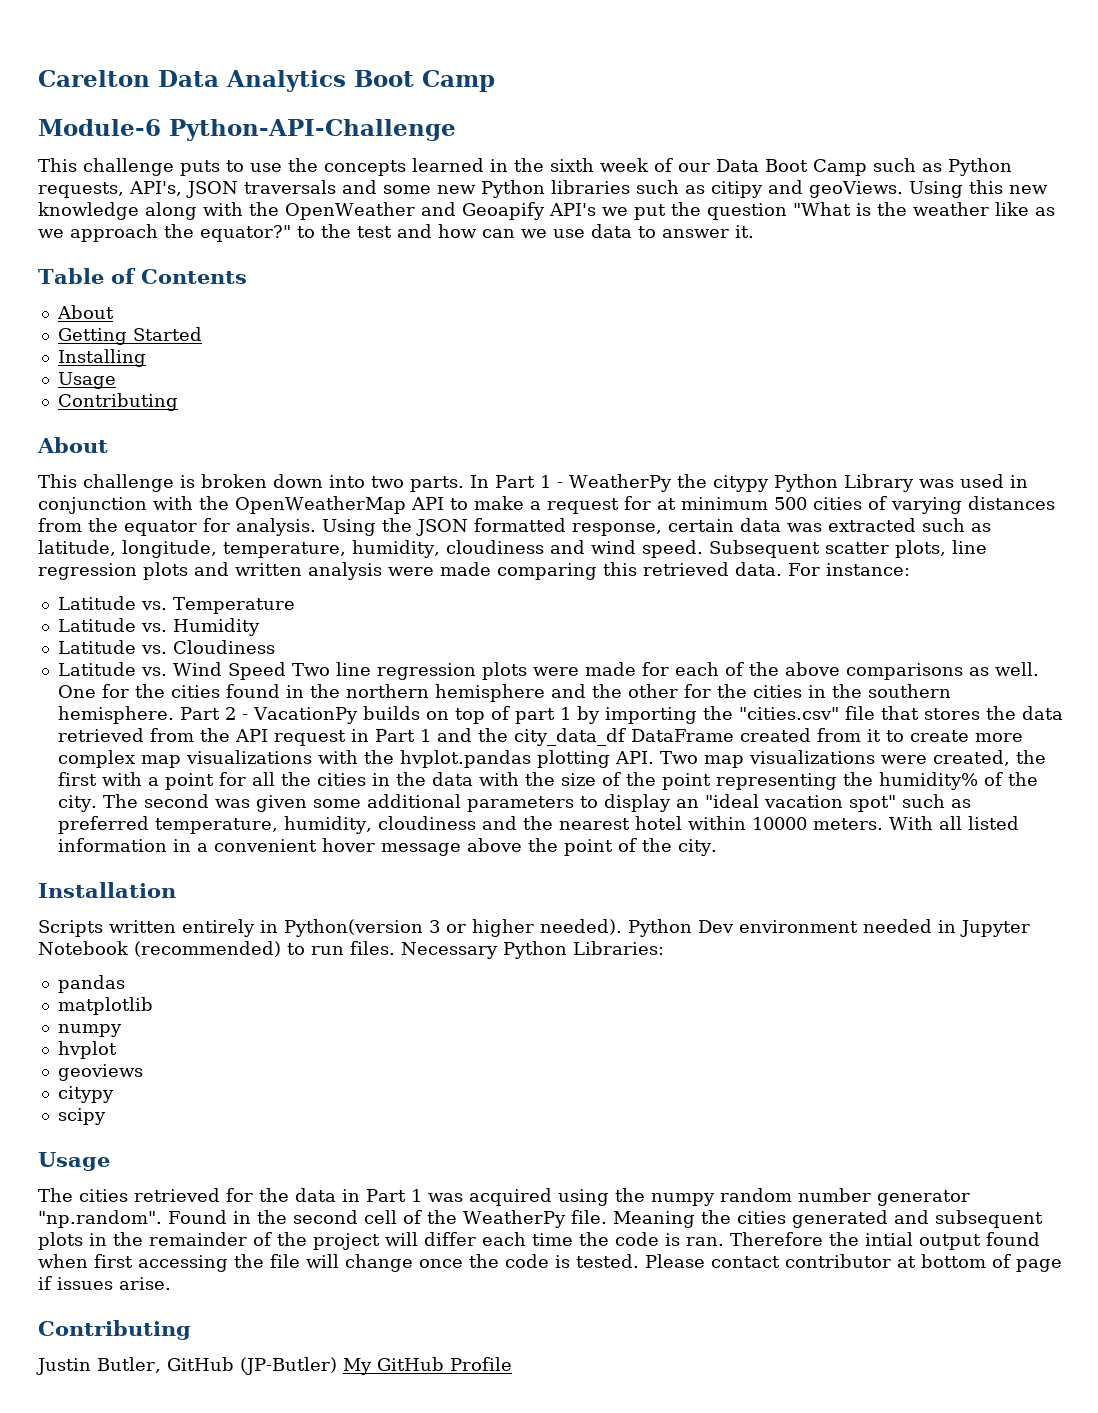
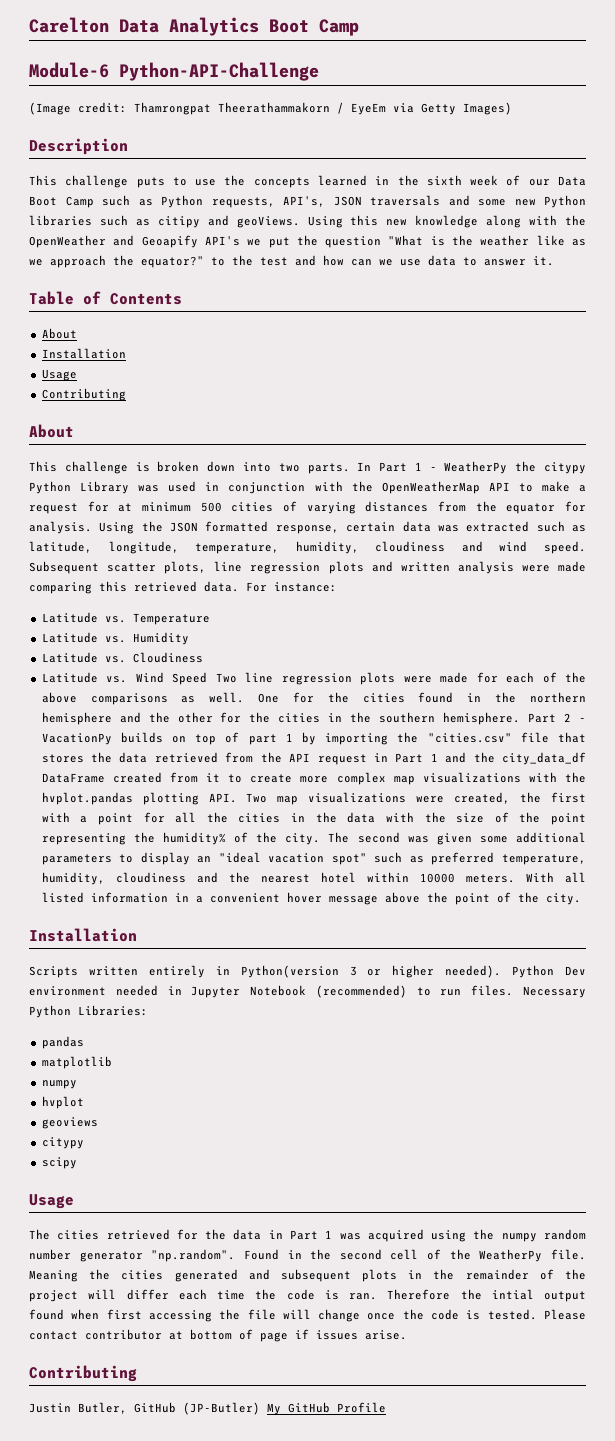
(456, 130) none -> [29,102,512,115] [29,138,128,155] // (Image credit: Thamrongpat Theerathammakorn / EyeEm via Getty Images) // Description
[57,327,202,345] [57,349,146,367] Getting Started // Installing -> [41,348,126,359] Installation

